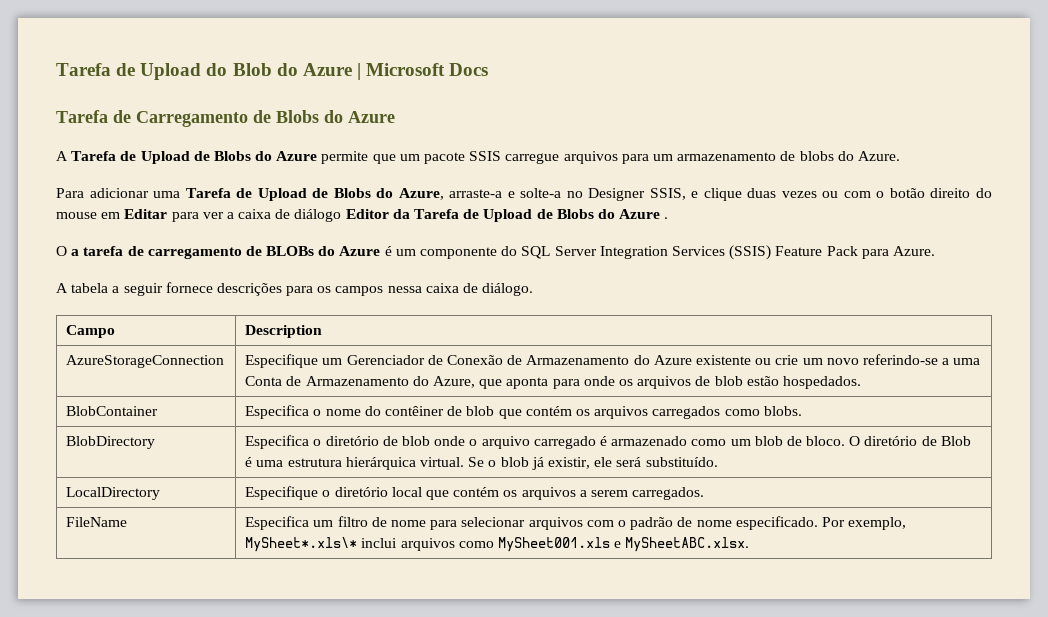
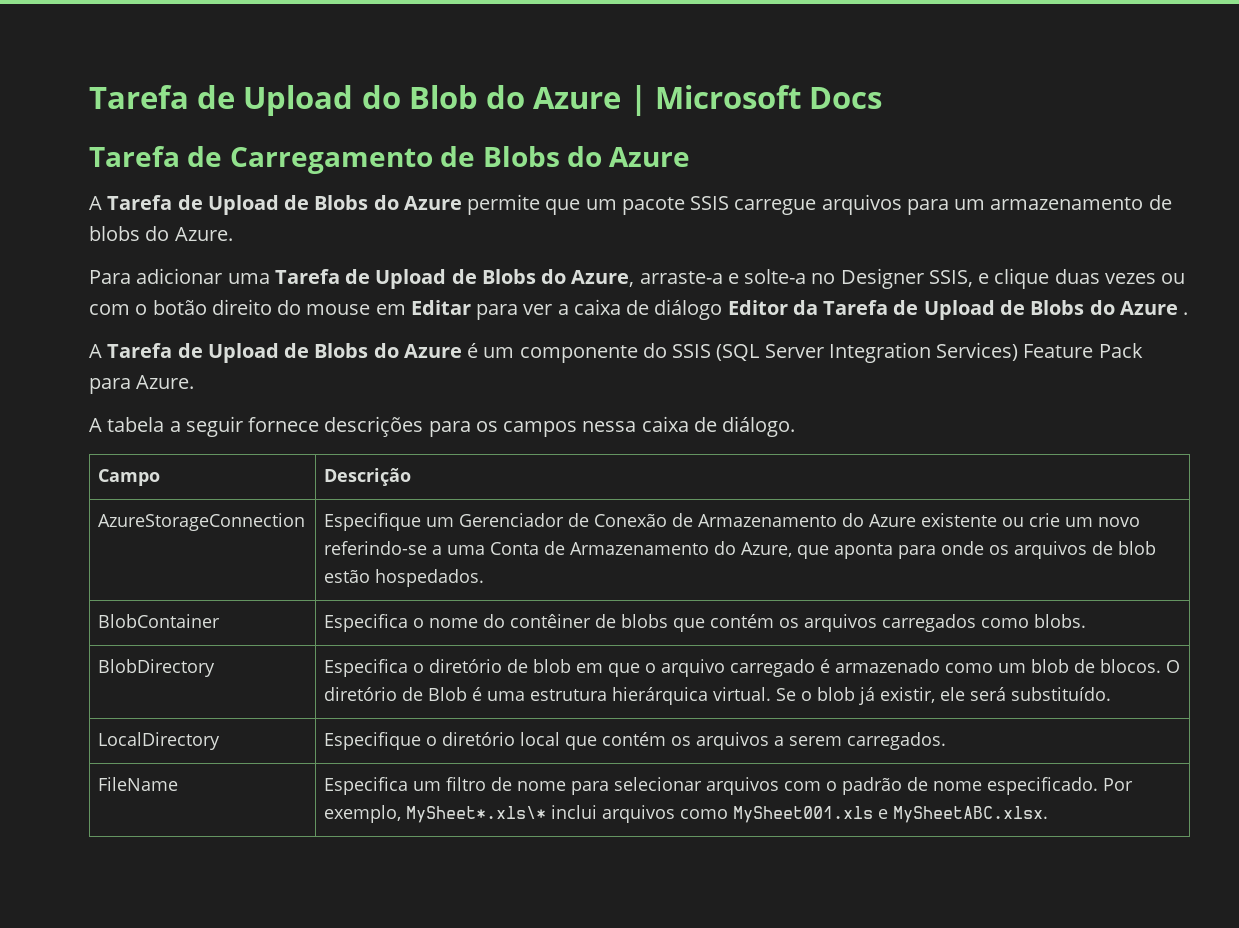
[56,246,315,259] O a tarefa de carregamento de BLOBs -> [89,343,369,363] A Tarefa de Upload de Blobs
[521,245,772,260] SQL Server Integration Services (SSIS) -> [672,342,1019,363] SSIS (SQL Server Integration Services)
[245,325,323,338] Description -> [324,468,412,486] Descrição
[466,406,495,416] blob -> [621,614,669,628] blobs
[434,436,466,446] onde -> [576,663,641,677] em que
[806,436,846,446] bloco. -> [1100,659,1162,673] blocos.

